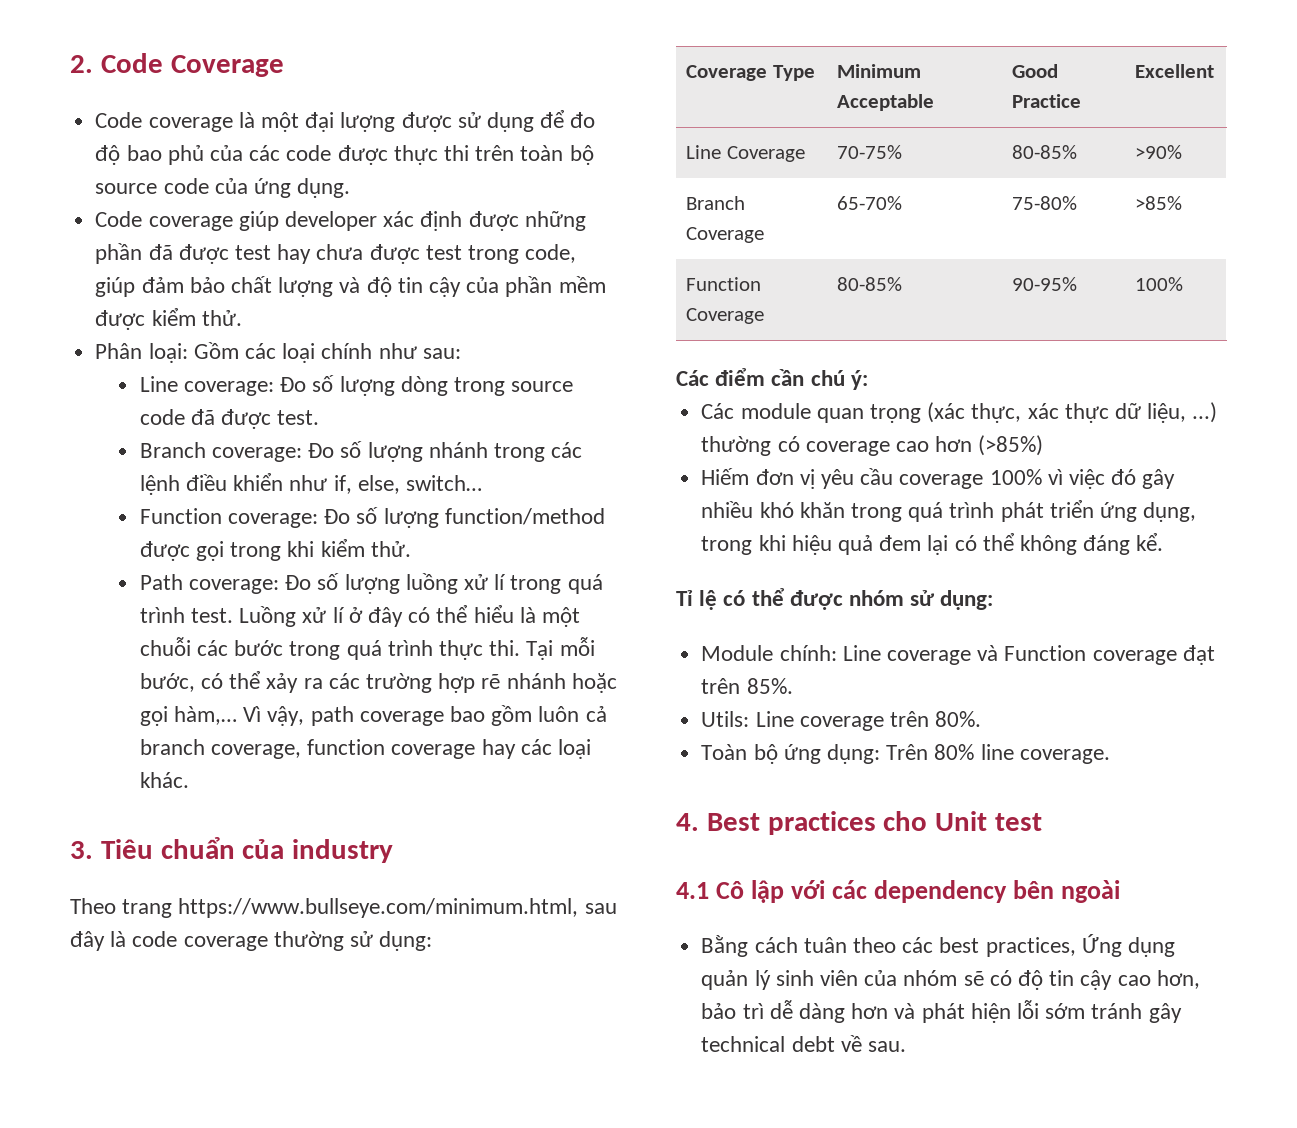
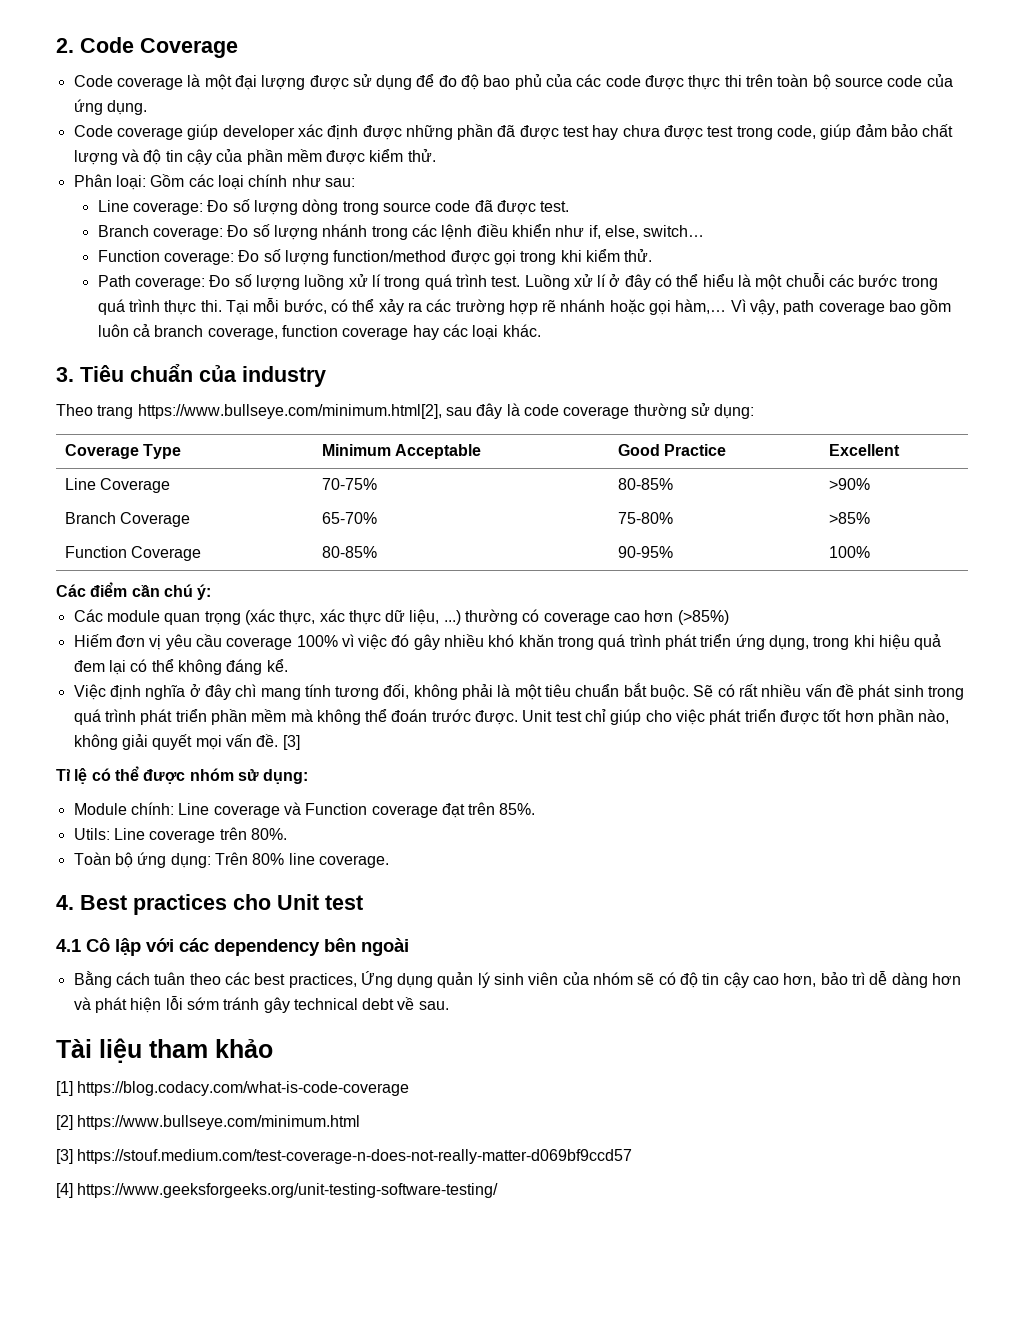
[178,898,579,918] https://www.bullseye.com/minimum.html, -> [137,404,442,419] https://www.bullseye.com/minimum.html[2],
(1164, 542) none -> [73,683,964,700] [73,709,950,725] [73,734,300,750] // Việc định nghĩa ở đây chì mang tính tương đối, không phải là một tiêu chuẩn bắt buộc. Sẽ có rất nhiều vấn đề phát sinh trong quá trình phát triển phần mềm mà không thể đoán trước được. Unit test chỉ giúp cho việc phát triển được tốt hơn phần nào, không giải quyết mọi vấn đề. [3]
(906, 1046) none -> [56,1038,273,1063] [56,1081,410,1096] [56,1115,361,1130] [56,1149,633,1164] [56,1183,499,1198] // Tài liệu tham khảo // [1] https://blog.codacy.com/what-is-code-coverage // [2] https://www.bullseye.com/minimum.html // [3] https://stouf.medium.com/test-coverage-n-does-not-really-matter-d069bf9ccd57 // [4] https://www.geeksforgeeks.org/unit-testing-software-testing/

